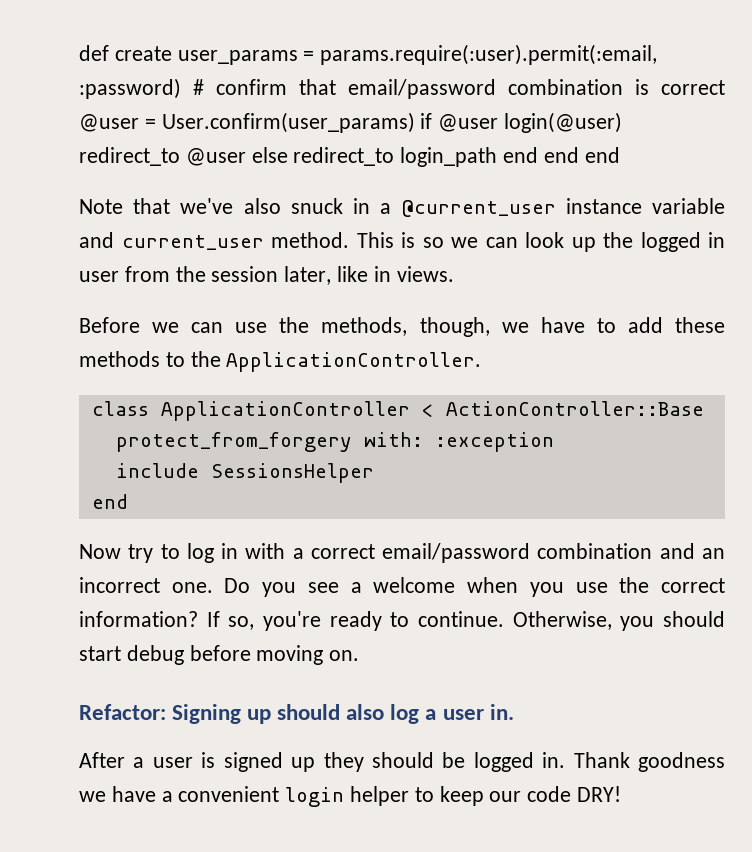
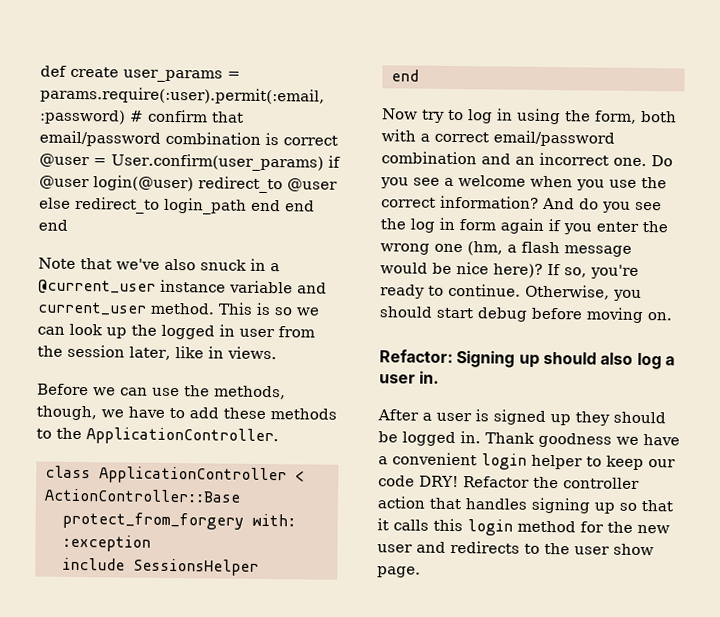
(239, 551) none -> [516,108,677,125] using the form, both
(198, 619) none -> [542,197,662,213] [380,217,668,235] [380,241,632,257] [380,262,543,278] And do you see the log in form again if you enter the wrong one (hm, a flash message would be nice here)?
(622, 794) none -> [463,476,640,489] [377,496,673,514] [377,518,670,536] [377,540,654,556] [377,566,421,578] Refactor the controller action that handles signing up so that it calls this login method for the new user and redirects to the user show page.

